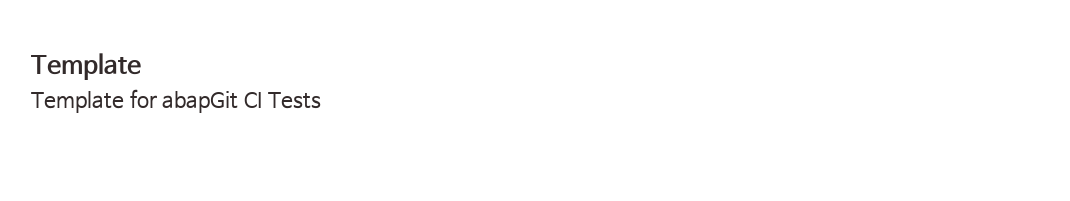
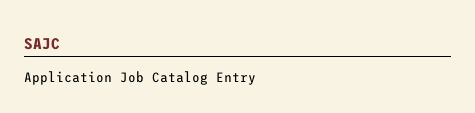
[31,53,141,80] [31,89,321,113] Template // Template for abapGit CI Tests -> [24,38,60,50] [24,71,256,85] SAJC // Application Job Catalog Entry

